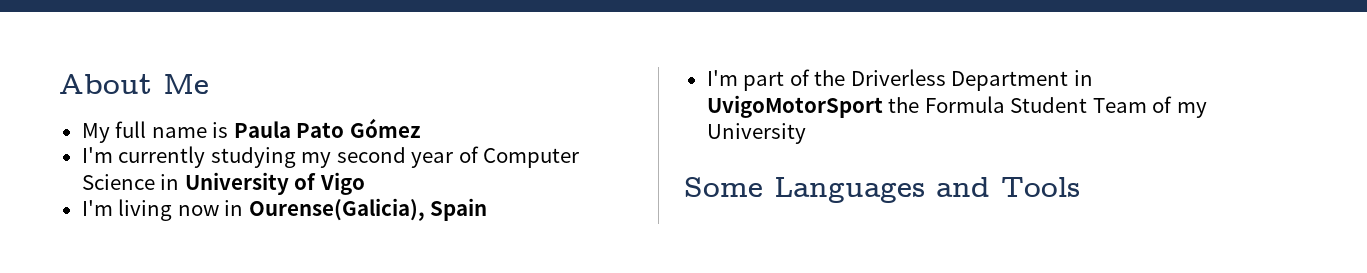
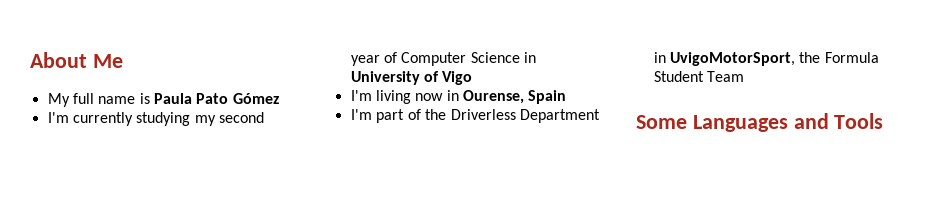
[248,198,425,221] Ourense(Galicia), -> [462,90,524,104] Ourense,
[706,95,883,118] UvigoMotorSport -> [669,52,795,66] UvigoMotorSport,
[1152,96,1207,118] [706,123,806,144] of my University -> (744, 76) none

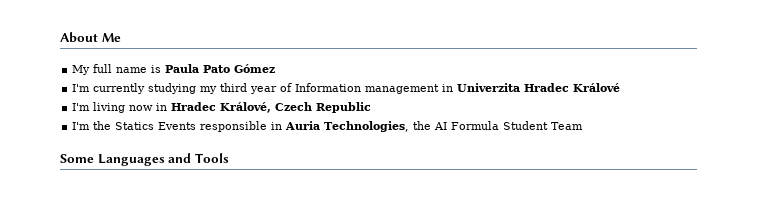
[218,112,264,123] second -> [220,83,248,92] third
[401,52,536,66] [350,71,473,85] [350,90,567,104] [350,109,600,123] [653,52,821,66] Computer Science in University of Vigo // I'm living now in Ourense, Spain // I'm part of the Driverless Department in UvigoMotorSport, the -> [295,83,621,94] [72,102,372,113] [72,121,448,132] Information management in Univerzita Hradec Králové // I'm living now in Hradec Králové, Czech Republic // I'm the Statics Events responsible in Auria Technologies, the AI

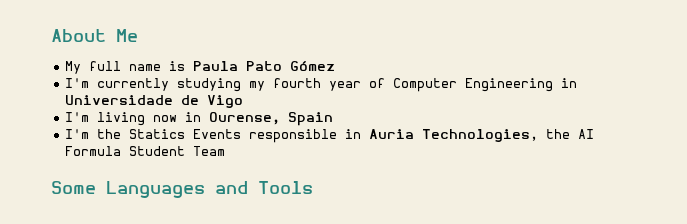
[220,83,248,92] third -> [273,78,322,88] fourth
[295,83,621,94] Information management in Univerzita Hradec Králové -> [393,78,578,92] [65,95,244,108] Computer Engineering in Universidade de Vigo
[171,102,372,113] Hradec Králové, Czech Republic -> [209,112,334,126] Ourense, Spain

